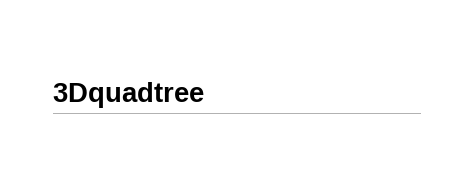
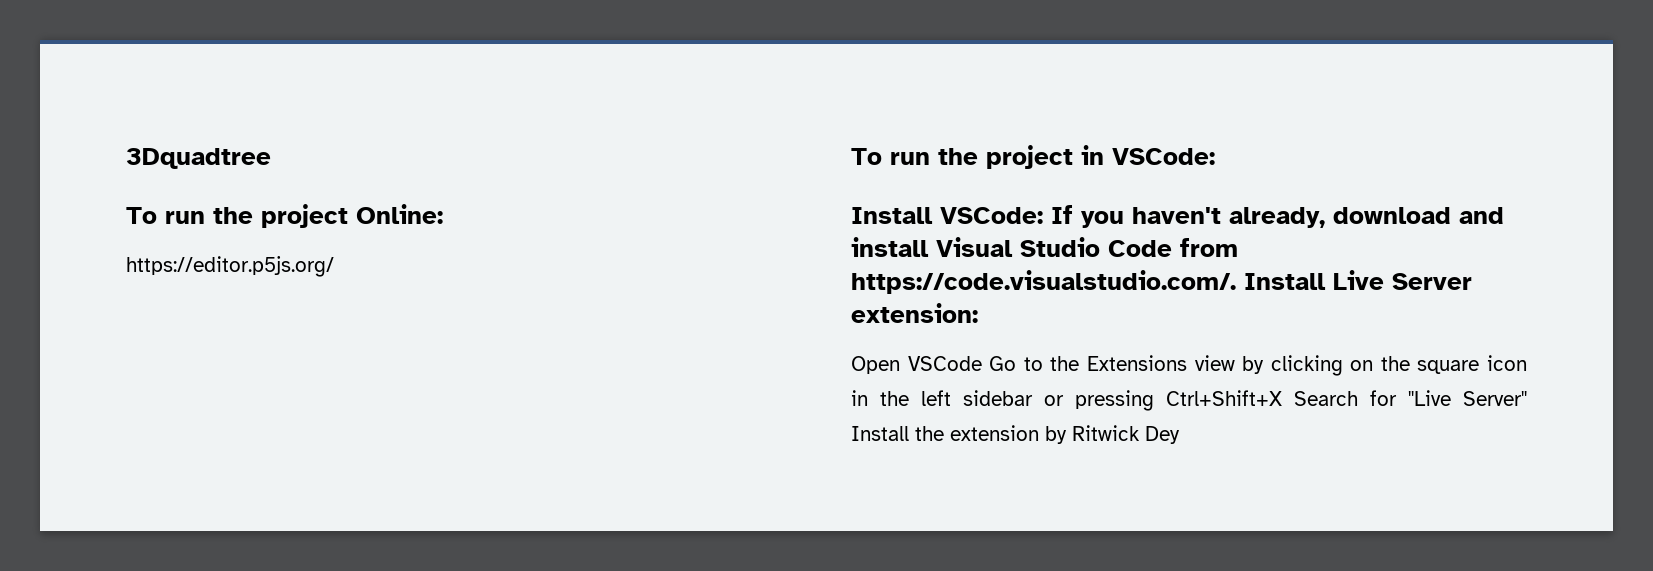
(204, 95) none -> [126,204,443,228] [126,256,334,277] [851,145,1215,169] [851,205,1504,228] [851,237,1238,257] [851,270,1472,294] [851,303,978,323] [851,355,1527,376] [851,390,1527,411] [851,425,1180,444] // To run the project Online: // https://editor.p5js.org/ // To run the project in VSCode: // Install VSCode: If you haven't already, download and install Visual Studio Code from https://code.visualstudio.com/. Install Live Server extension: // Open VSCode Go to the Extensions view by clicking on the square icon in the left sidebar or pressing Ctrl+Shift+X Search for "Live Server" Install the extension by Ritwick Dey

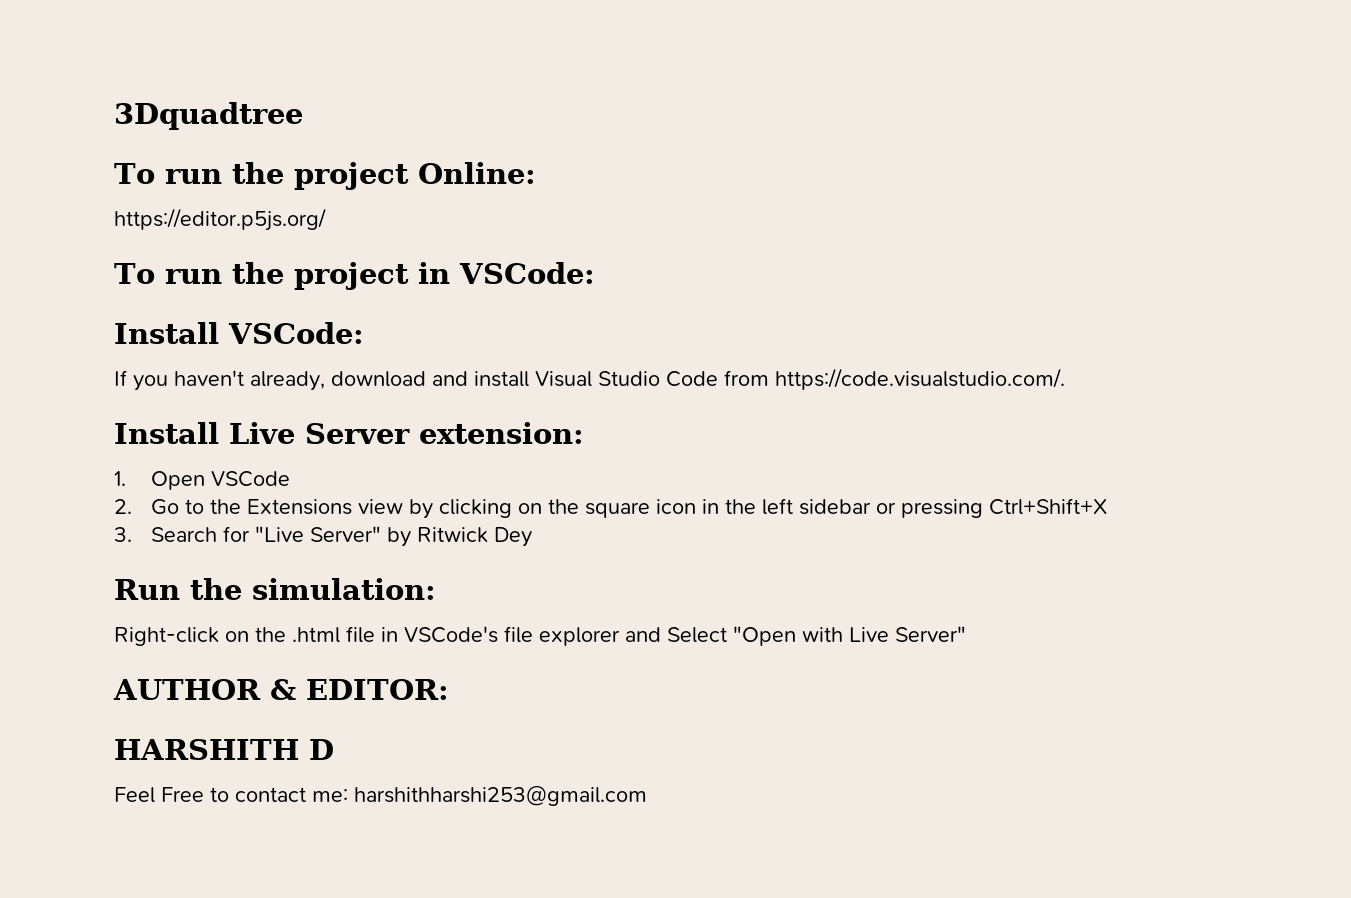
(1043, 215) none -> (364, 333) //
(1236, 282) none -> (1065, 379) //
(978, 313) none -> [114,471,126,486] 1.
(982, 363) none -> [114,499,132,514] // 2.
(1282, 398) none -> [114,527,132,542] // 3.
[851,425,1039,441] Install the extension -> (381, 534) none
(1180, 435) none -> [114,578,436,600] [114,626,966,646] [113,679,449,700] [114,739,334,760] [114,786,647,806] // Run the simulation: // Right-click on the .html file in VSCode's file explorer and Select "Open with Live Server" // AUTHOR & EDITOR: // HARSHITH D // Feel Free to contact me: harshithharshi253@gmail.com

